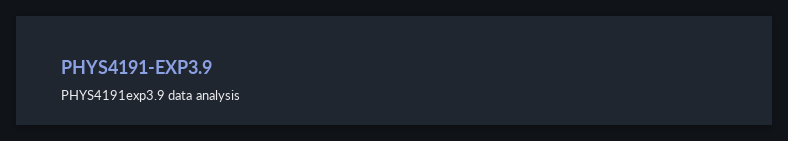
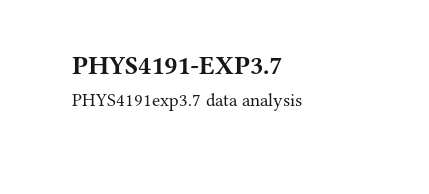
[61,60,212,74] [61,90,165,102] PHYS4191-EXP3.9 // PHYS4191exp3.9 -> [72,56,282,75] [72,94,201,111] PHYS4191-EXP3.7 // PHYS4191exp3.7

